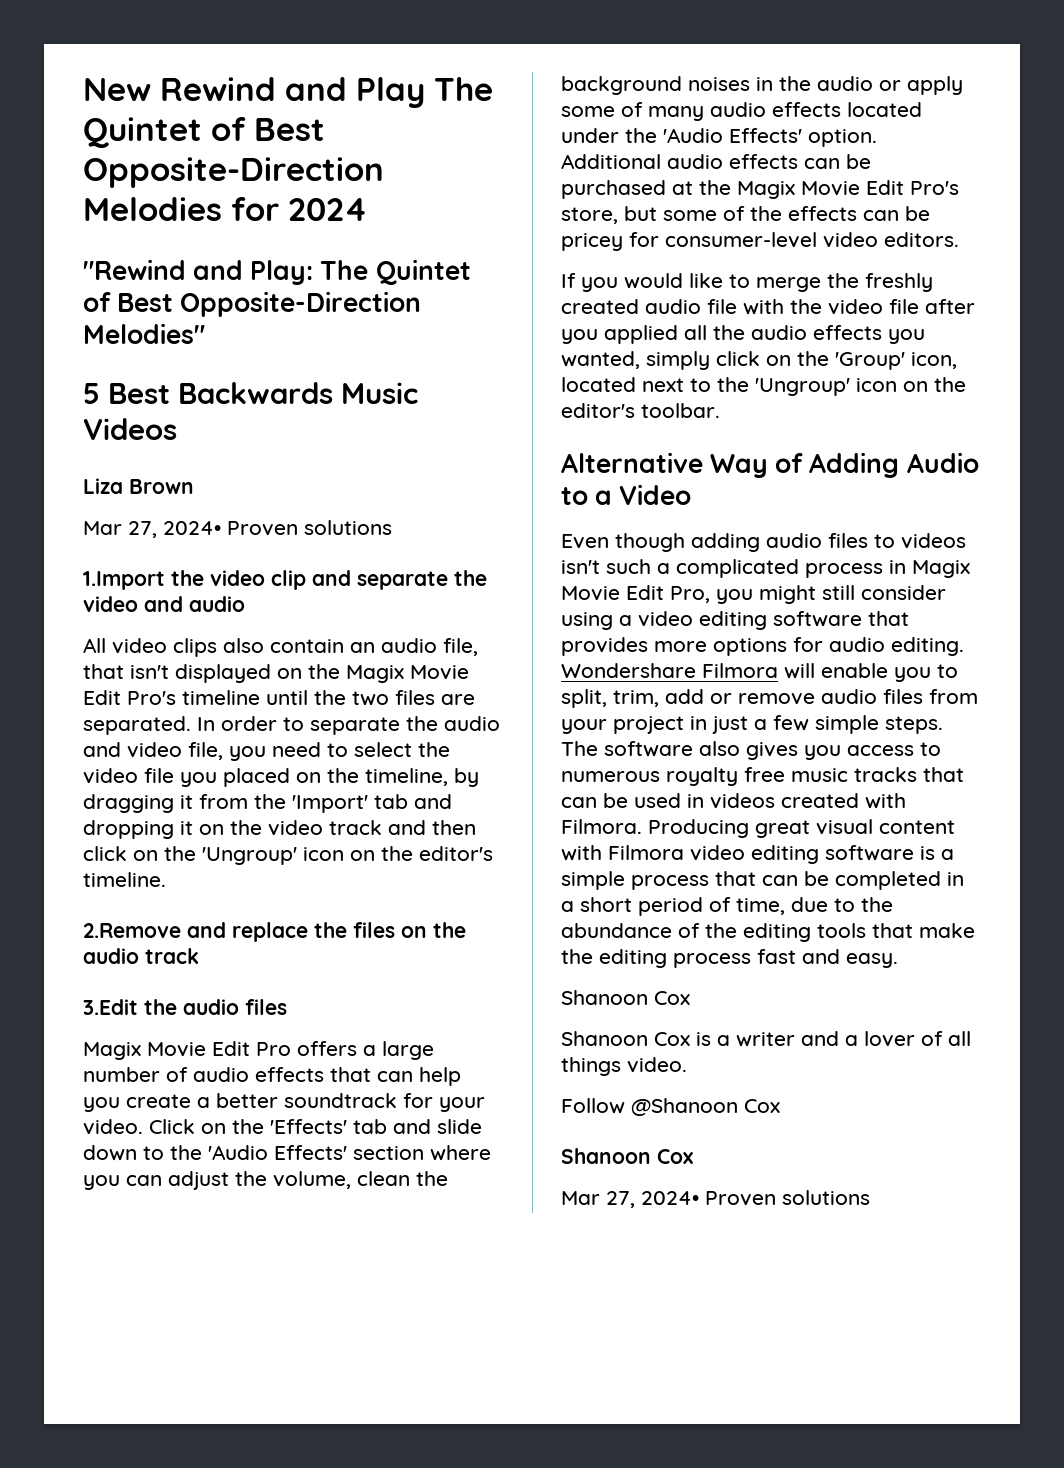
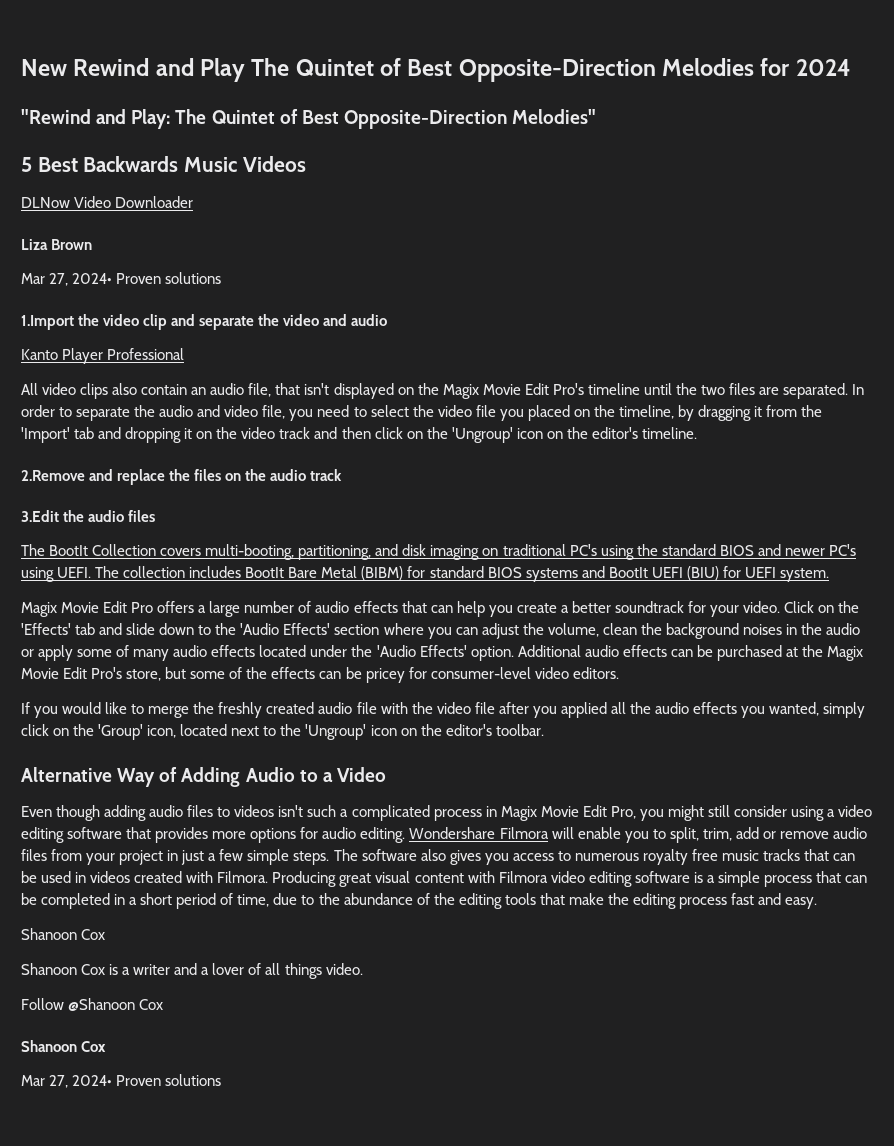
(177, 429) none -> [21,196,194,208] // DLNow Video Downloader
(245, 604) none -> [21,348,185,364] // Kanto Player Professional
(287, 1007) none -> [21,544,856,560] [21,566,829,582] // The BootIt Collection covers multi-booting, partitioning, and disk imaging on traditional PC's using the standard BIOS and newer PC's using UEFI. The collection includes BootIt Bare Metal (BIBM) for standard BIOS systems and BootIt UEFI (BIU) for UEFI system.

